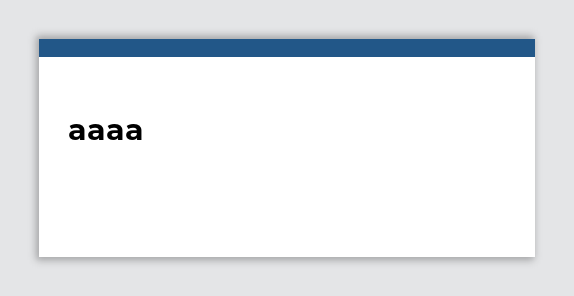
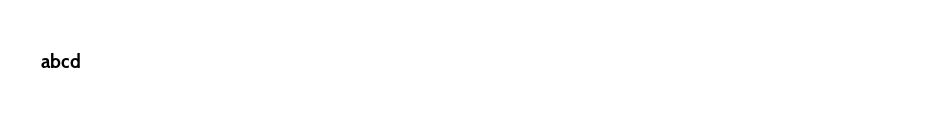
[68,124,144,140] aaaa -> [41,53,81,68] abcd

